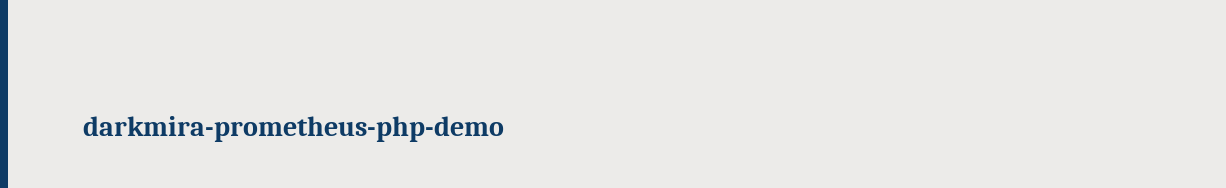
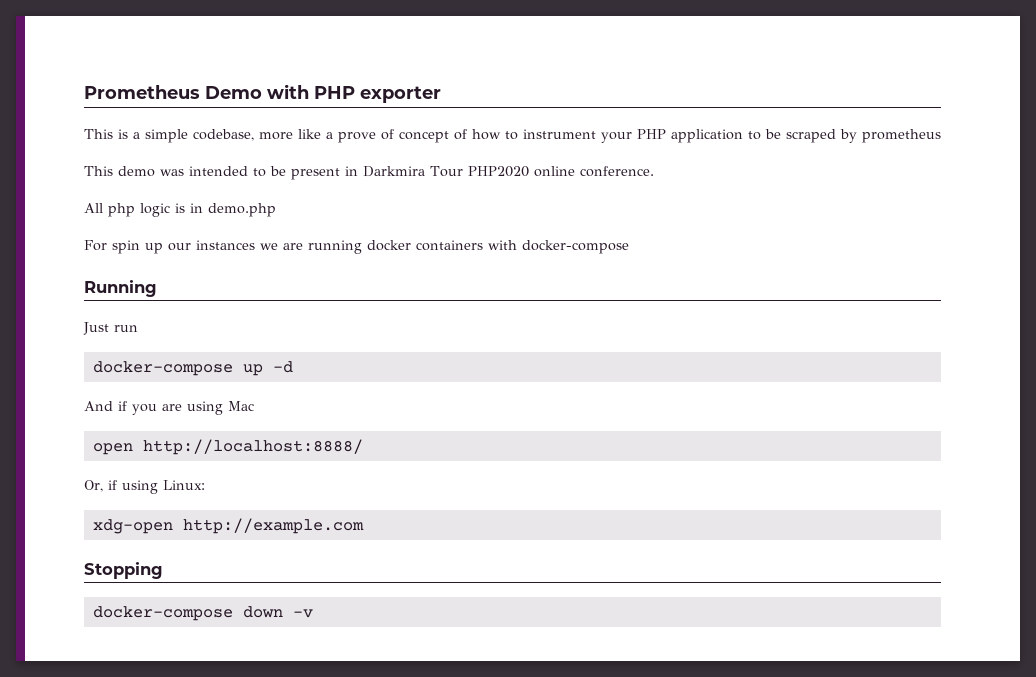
[83,116,504,142] darkmira-prometheus-php-demo -> [84,84,441,103] [84,129,941,143] [84,166,654,180] [84,203,276,217] [84,240,629,254] [84,280,157,297] [83,322,138,335] [92,361,293,376] [84,401,254,415] [92,439,363,455] [84,480,205,494] [92,518,364,534] [84,562,163,579] [92,606,313,621] Prometheus Demo with PHP exporter // This is a simple codebase, more like a prove of concept of how to instrument your PHP application to be scraped by prometheus // This demo was intended to be present in Darkmira Tour PHP2020 online conference. // All php logic is in demo.php // For spin up our instances we are running docker containers with docker-compose // Running // Just run // docker-compose up -d // And if you are using Mac // open http://localhost:8888/ // Or, if using Linux: // xdg-open http://example.com // Stopping // docker-compose down -v

